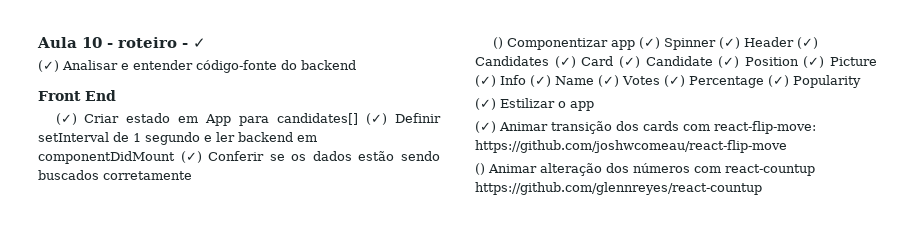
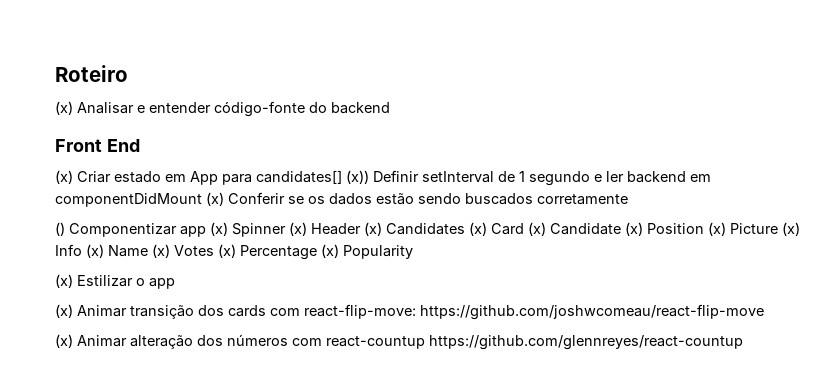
[37,37,206,48] [38,60,59,72] Aula 10 - roteiro - ✓ // (✓) -> [55,65,128,82] [55,101,73,115] Roteiro // (x)
[55,113,77,125] (✓) -> [55,170,73,184] (x)
[366,113,388,125] (✓) -> [346,170,369,184] (x))
[180,151,202,163] (✓) -> [206,192,224,206] (x)
[638,37,818,50] [475,56,877,68] [475,75,789,88] (✓) Spinner (✓) Header (✓) Candidates (✓) Card (✓) Candidate (✓) Position (✓) Picture (✓) Info (✓) Name (✓) Votes (✓) Percentage (✓) -> [210,222,800,237] [55,244,339,260] (x) Spinner (x) Header (x) Candidates (x) Card (x) Candidate (x) Position (x) Picture (x) Info (x) Name (x) Votes (x) Percentage (x)
[475,98,496,110] (✓) -> [55,274,73,288] (x)
[475,121,496,133] (✓) -> [55,304,73,318] (x)
[475,163,485,175] () -> [55,334,73,348] (x)

